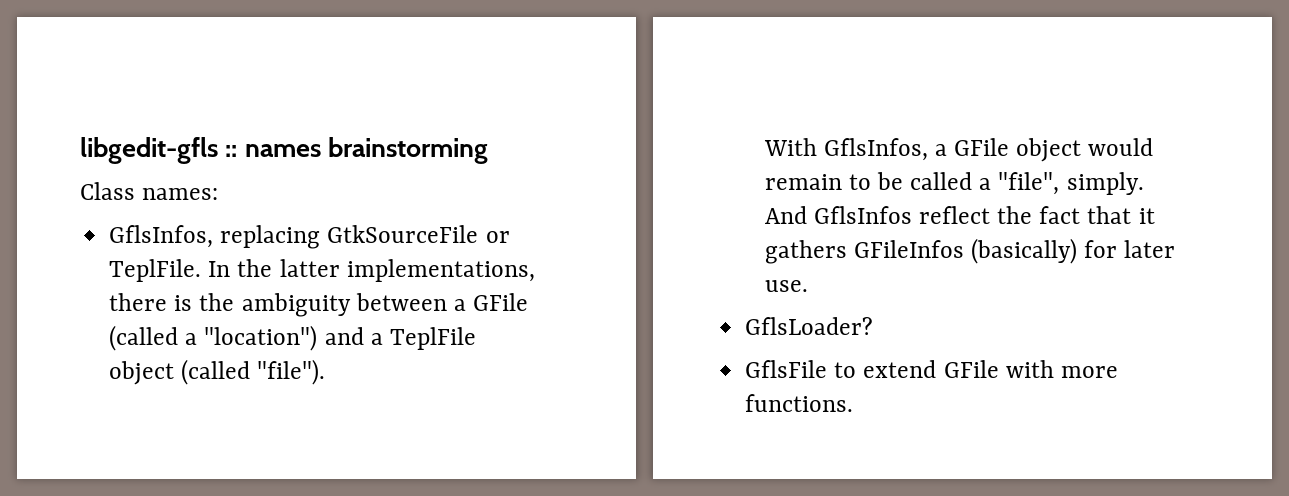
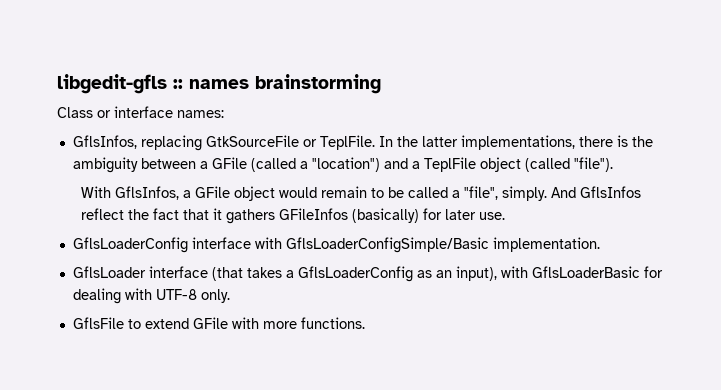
(135, 191) none -> [97,106,173,118] or interface
[745,317,874,335] GflsLoader? -> [72,237,600,253] [72,266,663,282] [72,288,230,304] GflsLoaderConfig interface with GflsLoaderConfigSimple/Basic implementation. // GflsLoader interface (that takes a GflsLoaderConfig as an input), with GflsLoaderBasic for dealing with UTF-8 only.

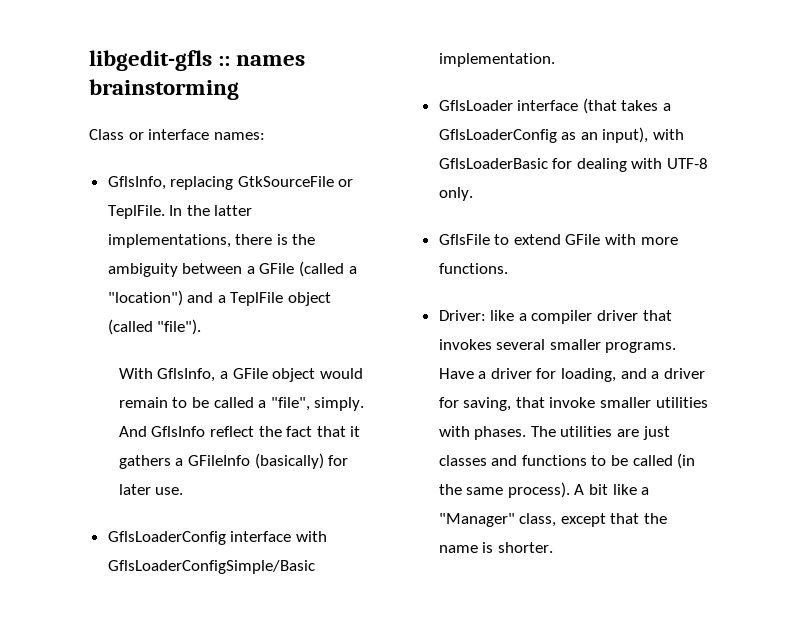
[72,135,137,149] GflsInfos, -> [107,176,166,190] GflsInfo,
[114,186,179,200] GflsInfos, -> [157,368,216,382] GflsInfo,
[579,186,641,198] GflsInfos -> [151,426,206,437] GflsInfo
[278,208,348,220] GFileInfos -> [175,455,251,466] a GFileInfo
(365, 323) none -> [438,310,672,324] [438,339,677,353] [438,368,705,382] [438,397,708,411] [438,426,670,440] [438,453,696,469] [438,482,650,498] [438,513,668,527] [438,542,553,553] // Driver: like a compiler driver that invokes several smaller programs. Have a driver for loading, and a driver for saving, that invoke smaller utilities with phases. The utilities are just classes and functions to be called (in the same process). A bit like a "Manager" class, except that the name is shorter.

